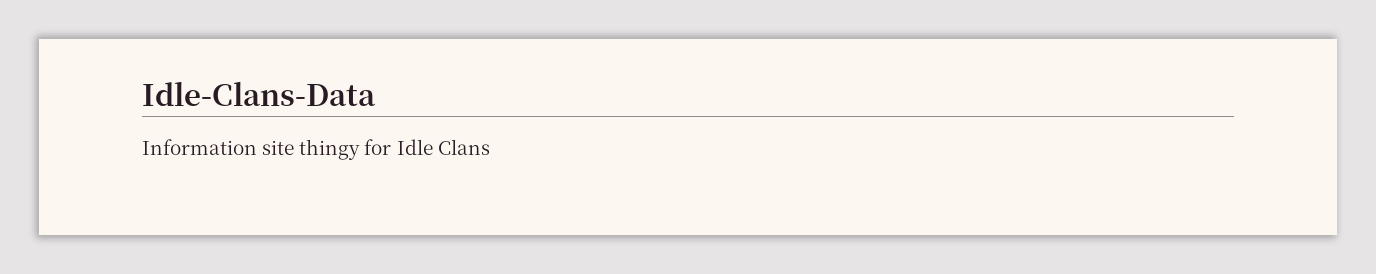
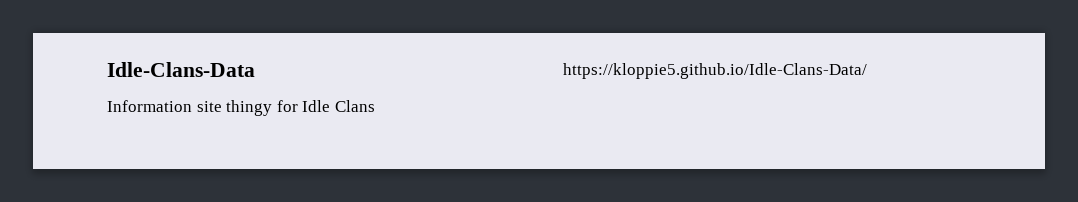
(490, 147) none -> [563,63,867,79] https://kloppie5.github.io/Idle-Clans-Data/

